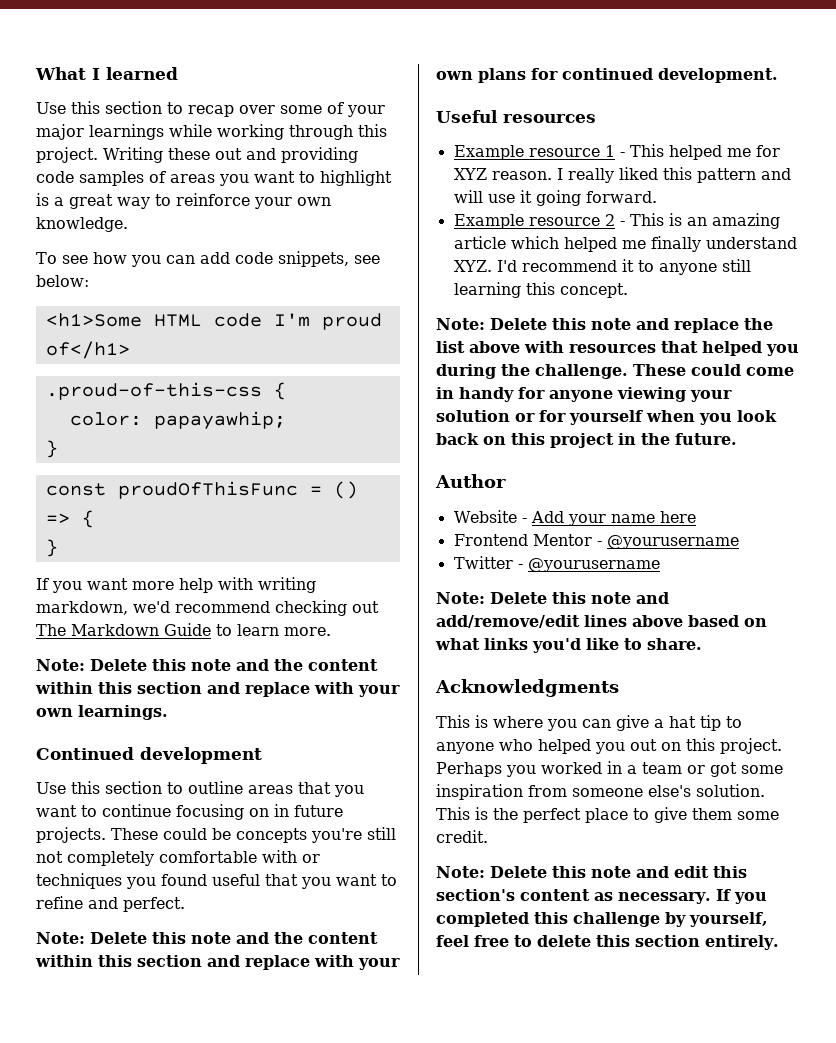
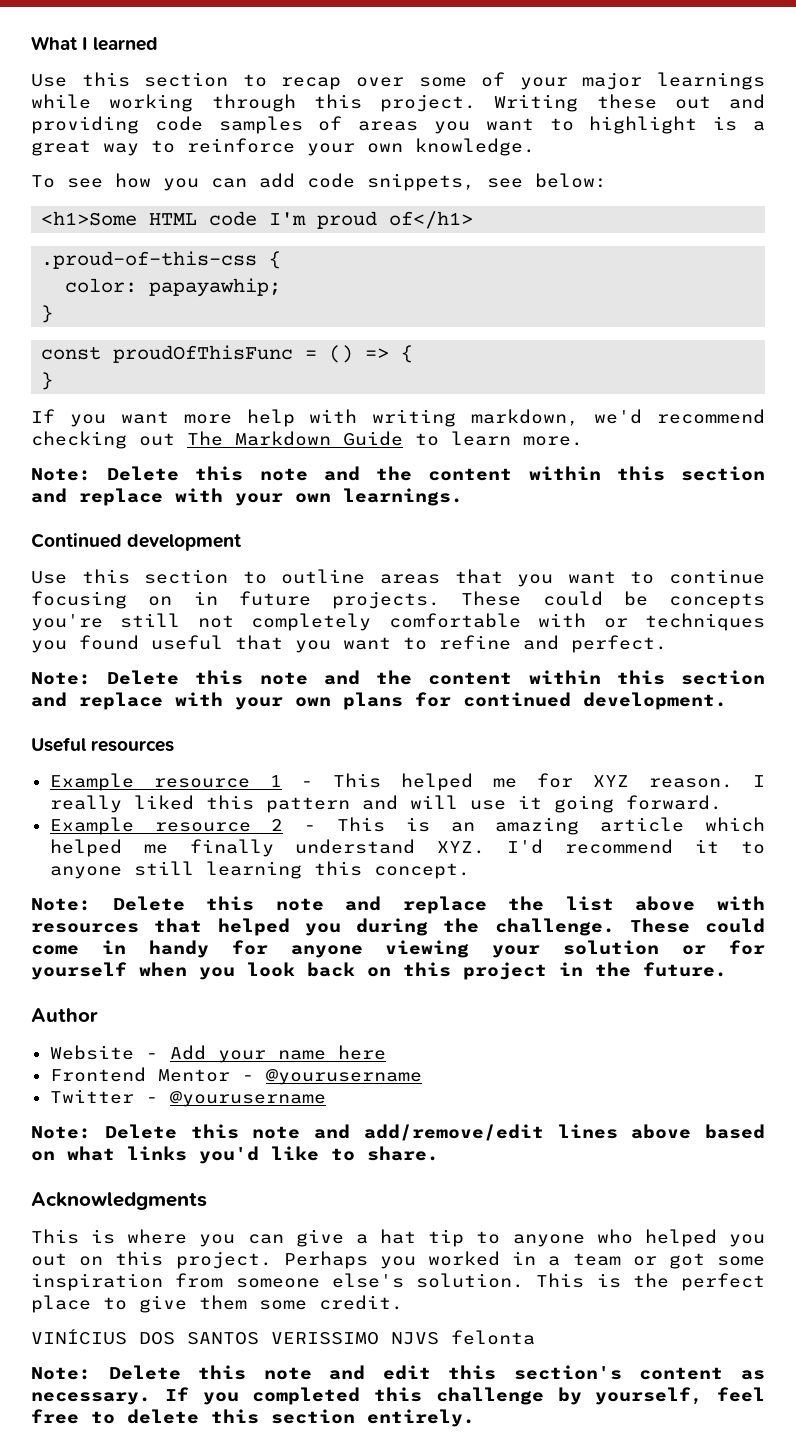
(488, 836) none -> [31,1329,535,1345] // VINÍCIUS DOS SANTOS VERISSIMO NJVS felonta

